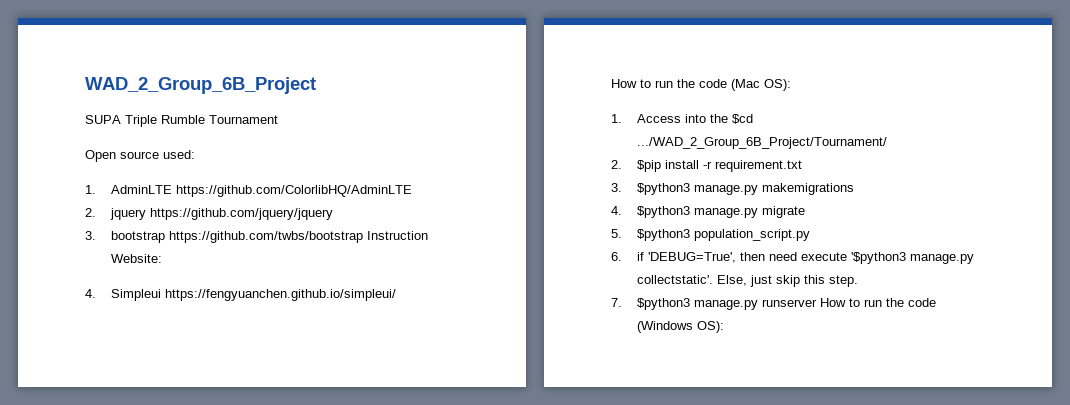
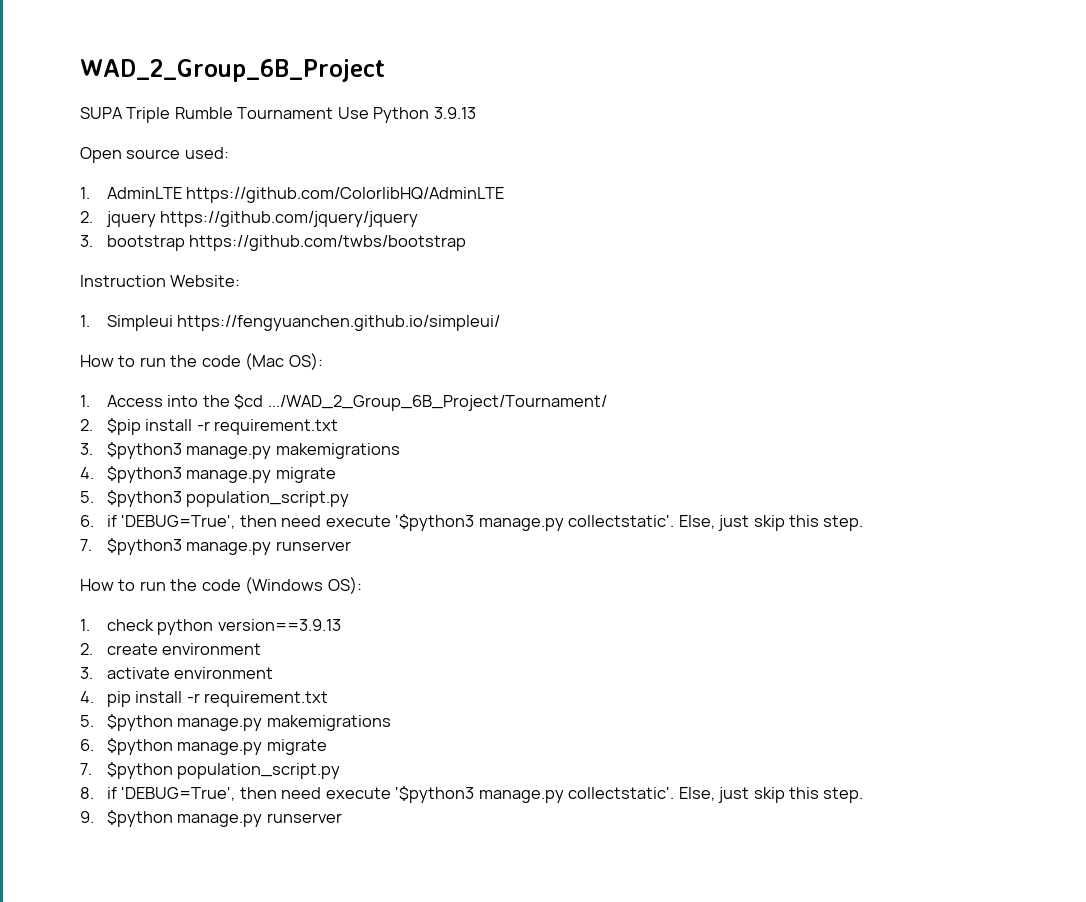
(278, 119) none -> [337,107,476,123] Use Python 3.9.13
(363, 237) none -> (467, 243) //
[85,289,96,298] 4. -> [80,315,90,327] 1.
(817, 303) none -> (351, 546) //
(724, 327) none -> [80,619,341,635] [80,643,262,655] [80,667,274,679] [80,691,329,707] [80,714,391,731] [80,738,327,755] [80,762,341,779] [80,786,864,803] [80,810,342,827] // 1. check python version==3.9.13 // 2. create environment // 3. activate environment // 4. pip install -r requirement.txt // 5. $python manage.py makemigrations // 6. $python manage.py migrate // 7. $python population_script.py // 8. if 'DEBUG=True', then need execute '$python3 manage.py collectstatic'. Else, just skip this step. // 9. $python manage.py runserver

